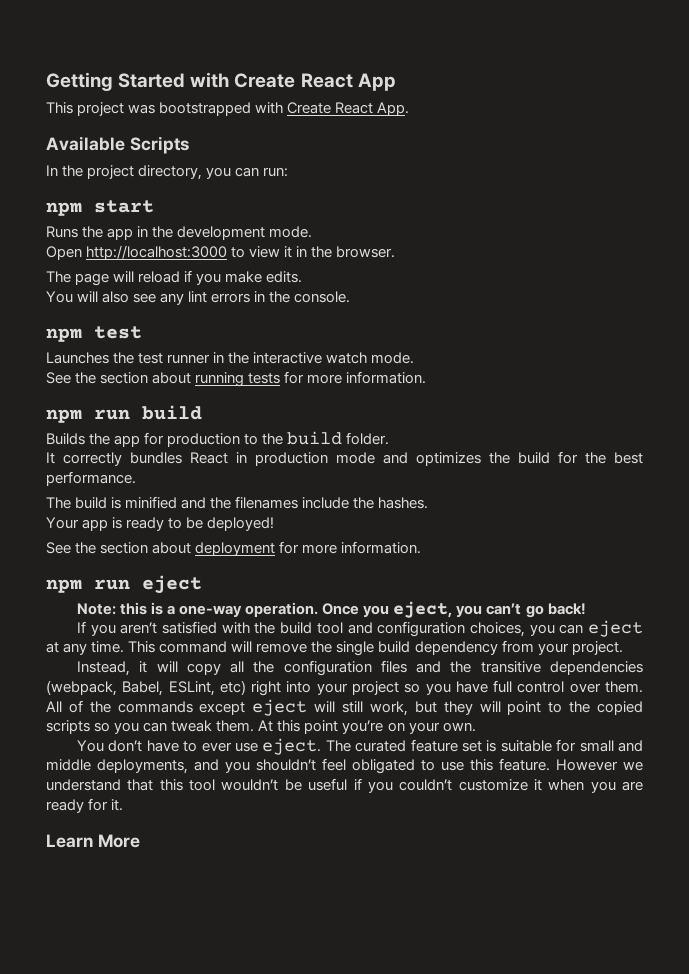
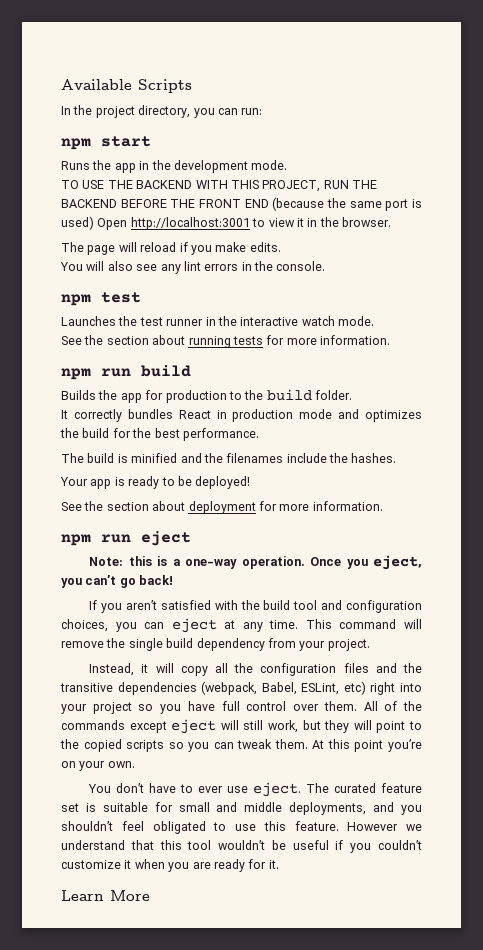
[46,72,396,91] [46,102,410,116] Getting Started with Create React App // This project was bootstrapped with Create React App. // -> (61, 84) none
[46,245,228,260] Open http://localhost:3000 -> [61,180,377,192] [61,197,422,211] [61,216,250,230] TO USE THE BACKEND WITH THIS PROJECT, RUN THE BACKEND BEFORE THE FRONT END (because the same port is used) Open http://localhost:3001

